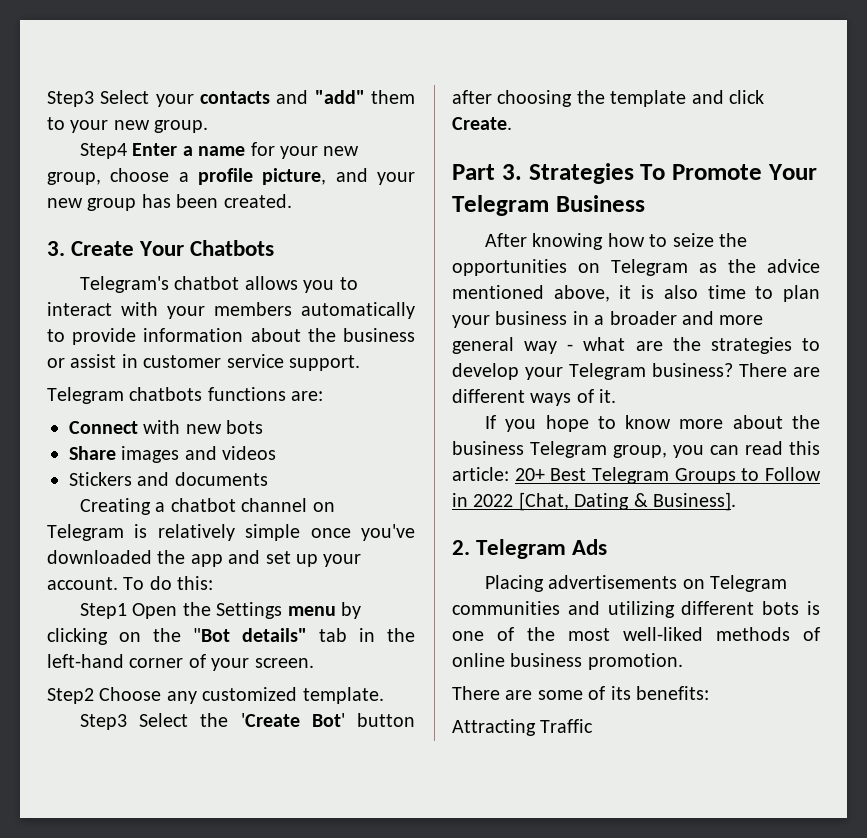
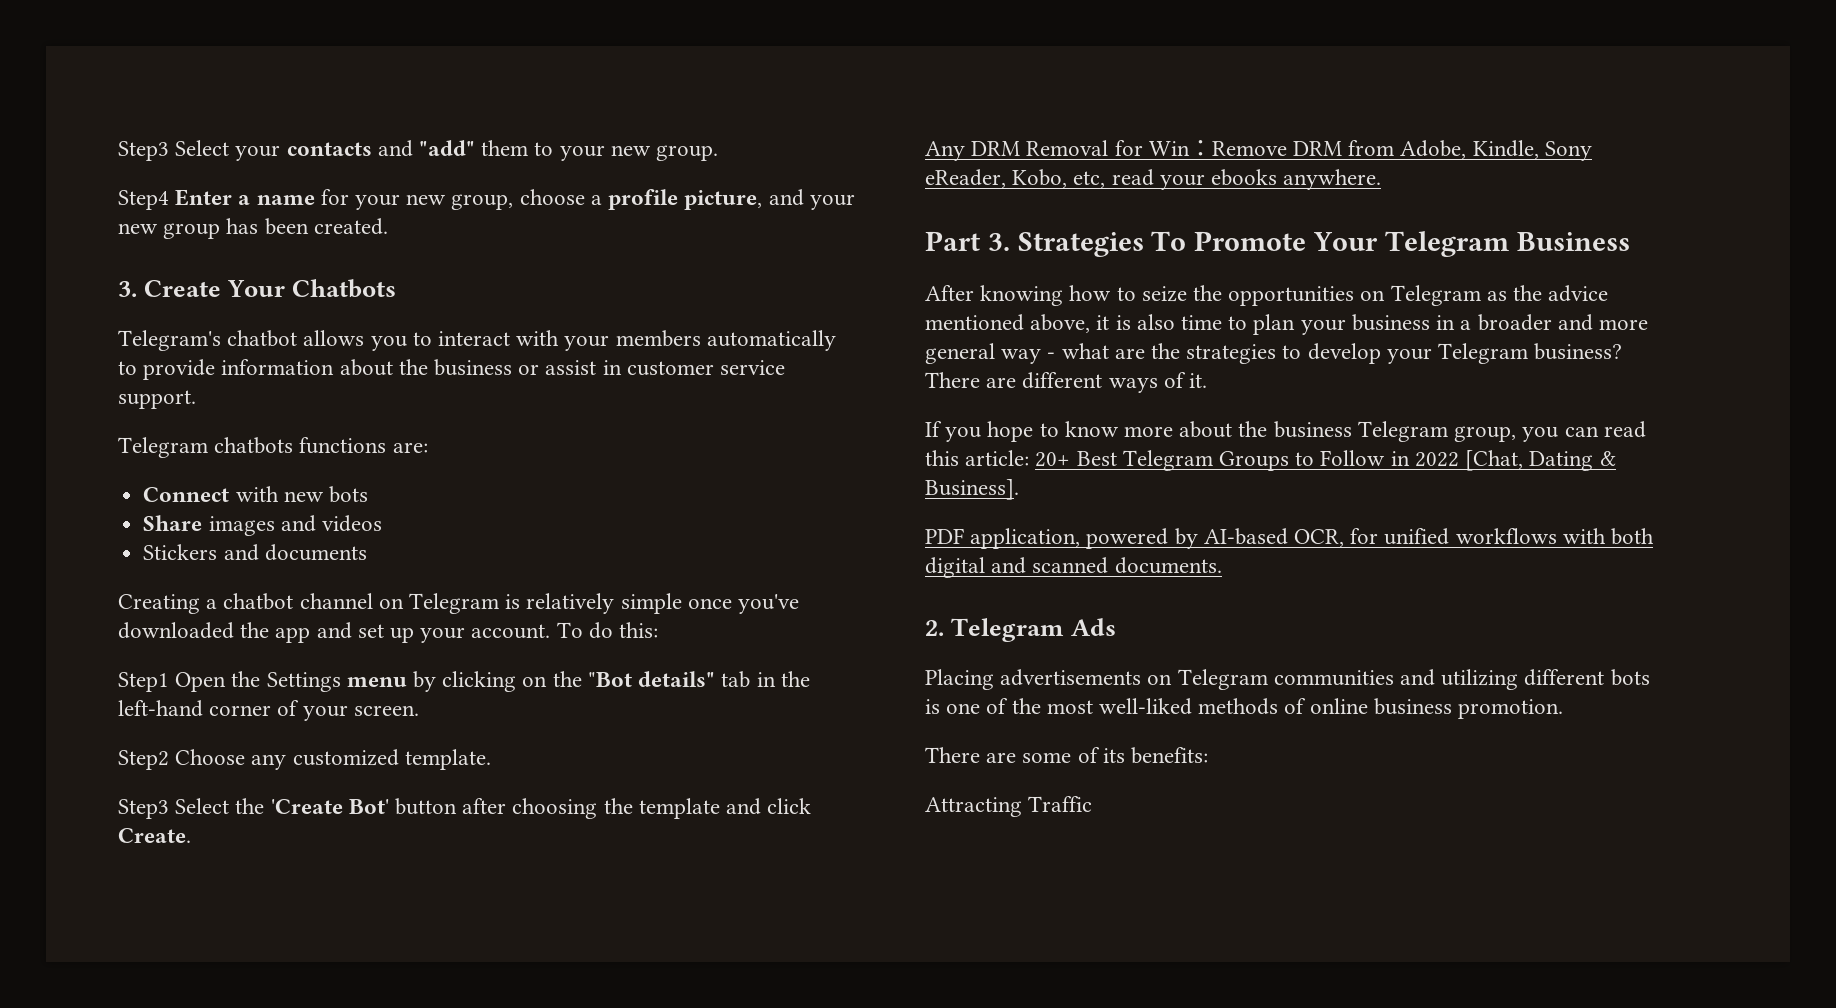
(512, 123) none -> [925,140,1592,161] [925,169,1382,190] // Any DRM Removal for Win：Remove DRM from Adobe, Kindle, Sony eReader, Kobo, etc, read your ebooks anywhere.
(736, 501) none -> [925,528,1655,549] [925,557,1222,578] // PDF application, powered by AI-based OCR, for unified workflows with both digital and scanned documents.

